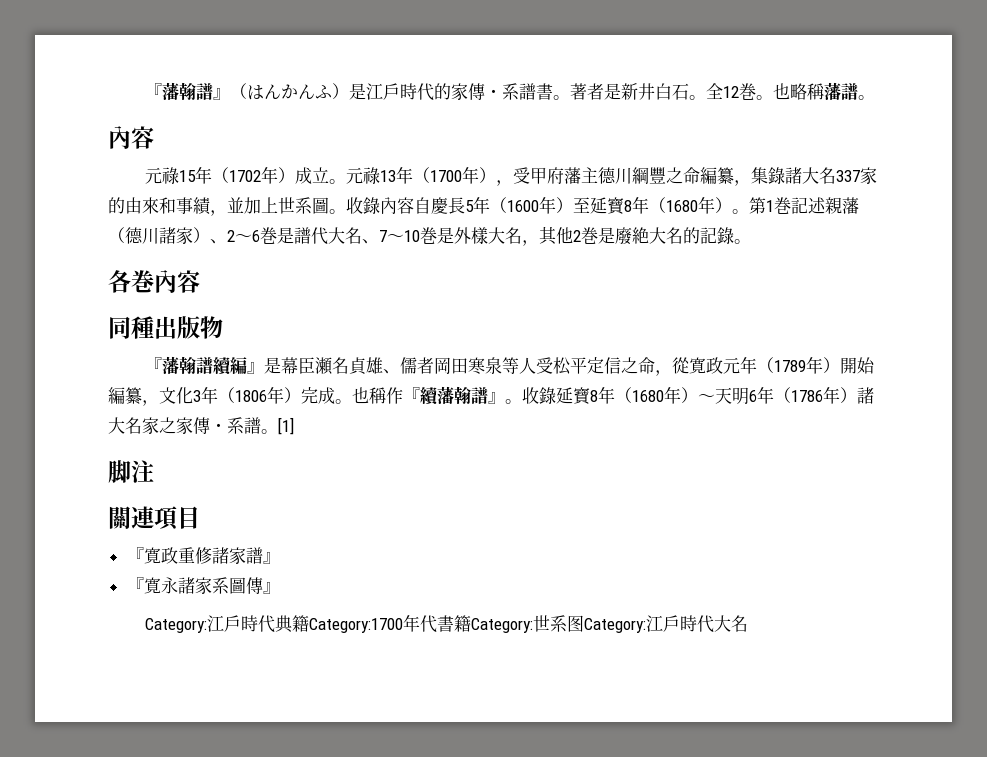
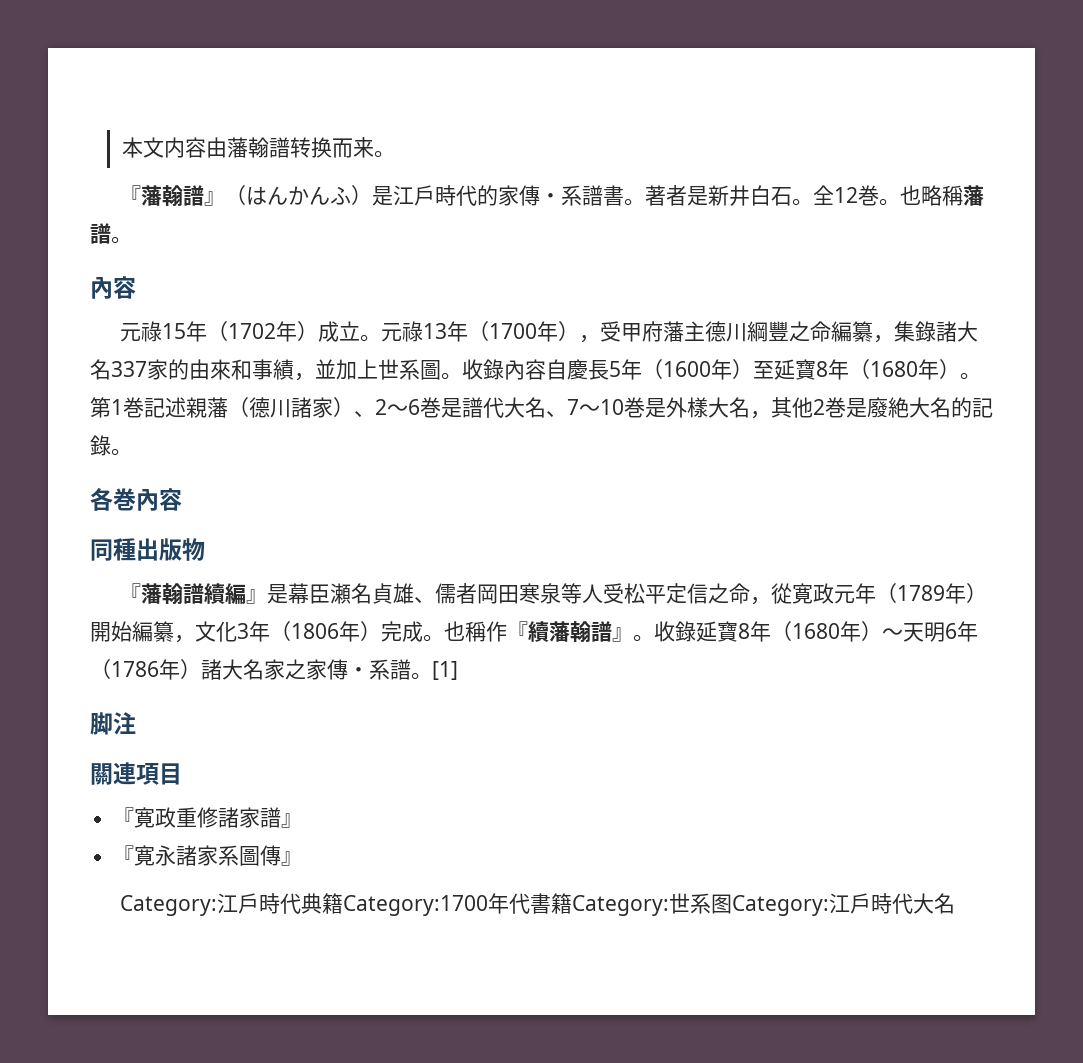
(144, 90) none -> [121,137,395,158] 本文内容由藩翰譜转换而来。 //

